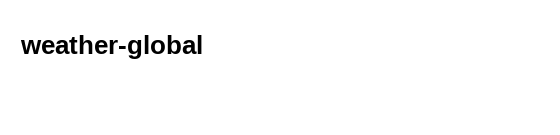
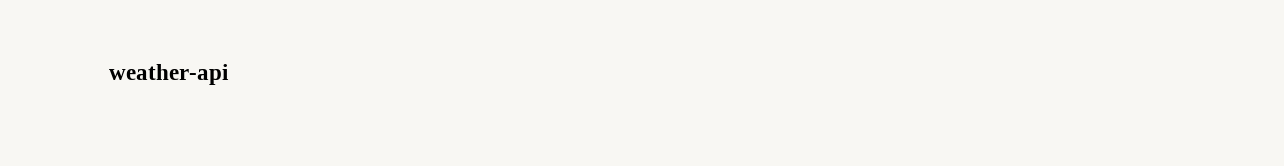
[20,35,203,59] weather-global -> [109,64,229,85] weather-api

